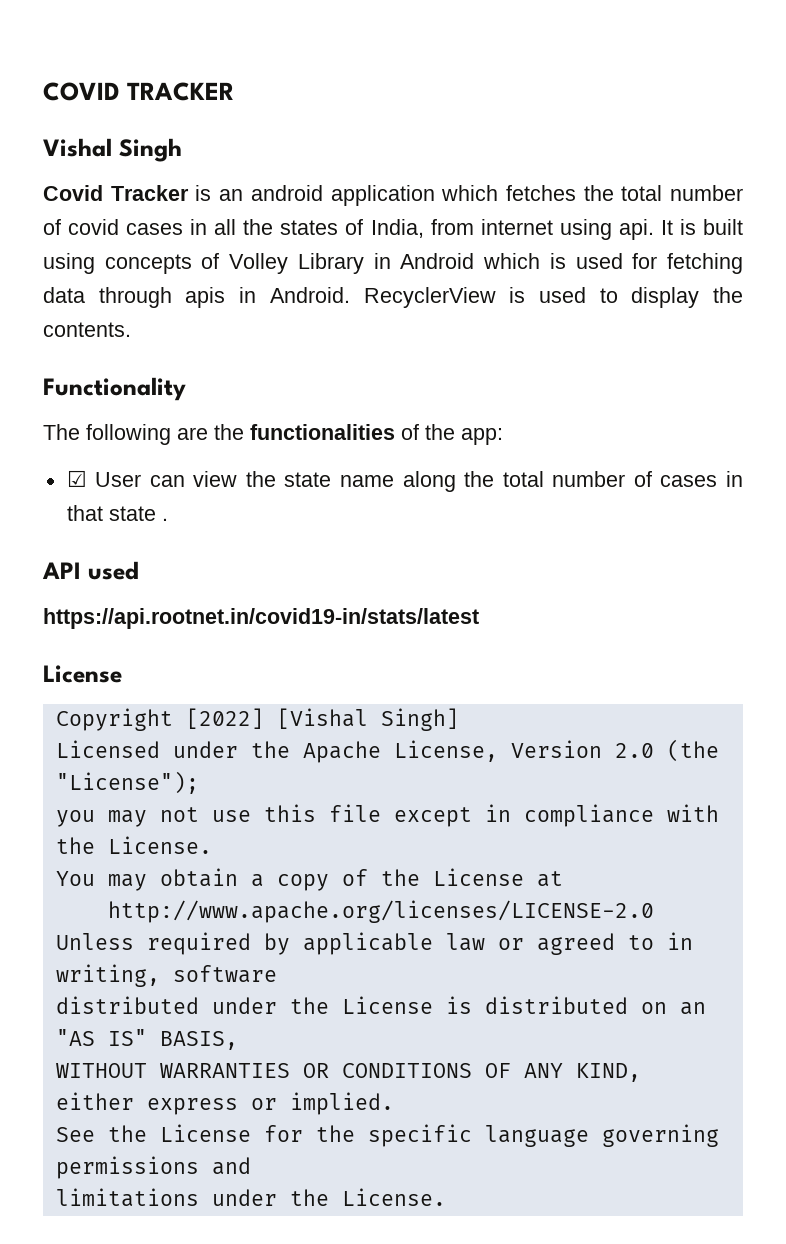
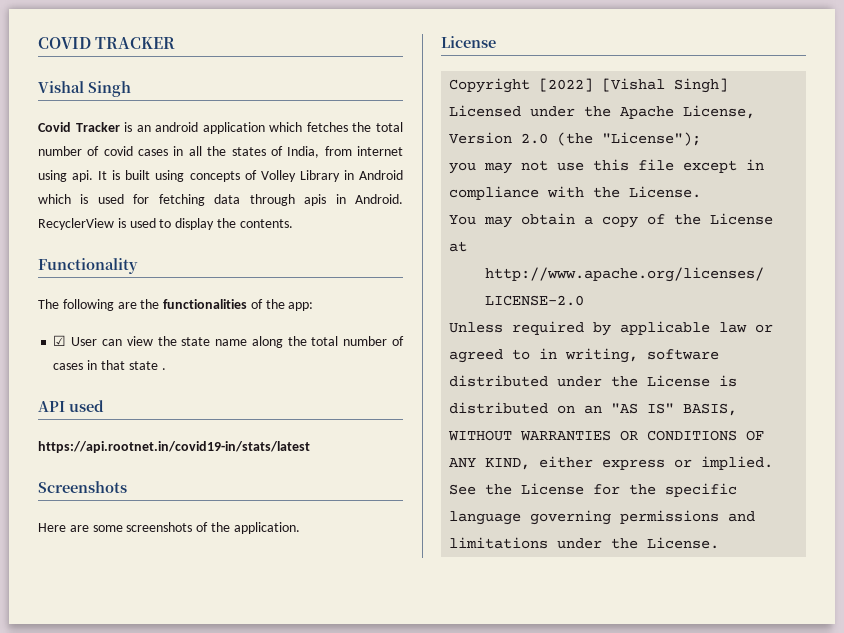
(479, 618) none -> [38,481,127,493] [38,522,300,534] // Screenshots // Here are some screenshots of the application.

